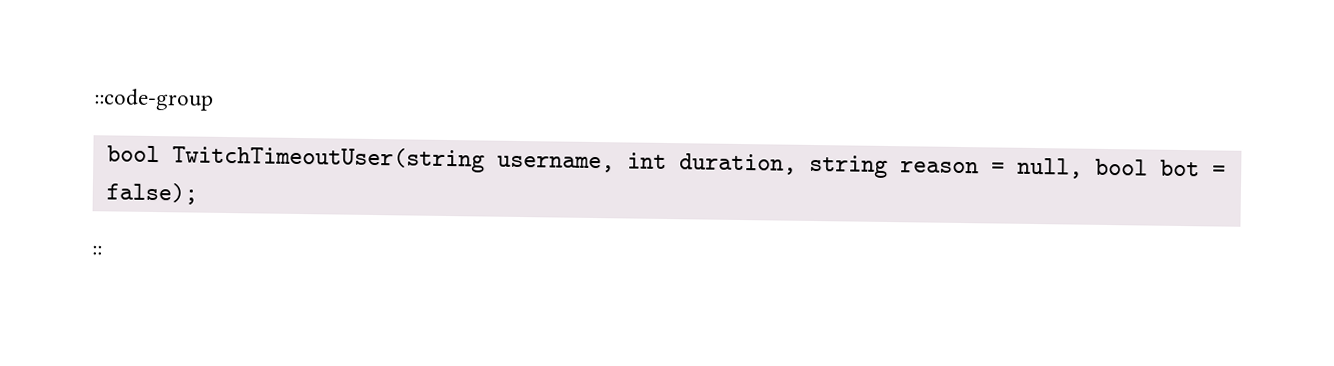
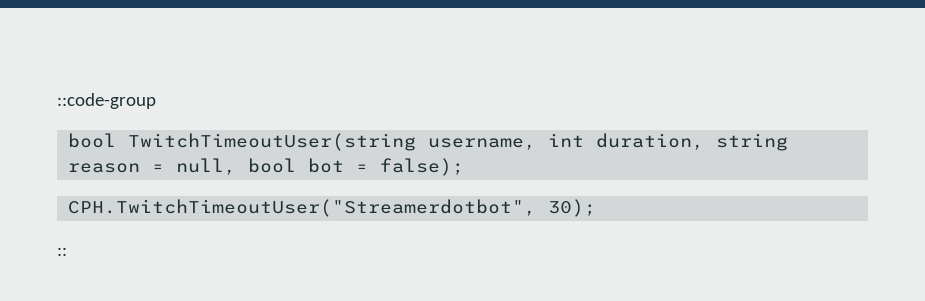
(198, 193) none -> [68,199,597,217] // CPH.TwitchTimeoutUser("Streamerdotbot", 30);

